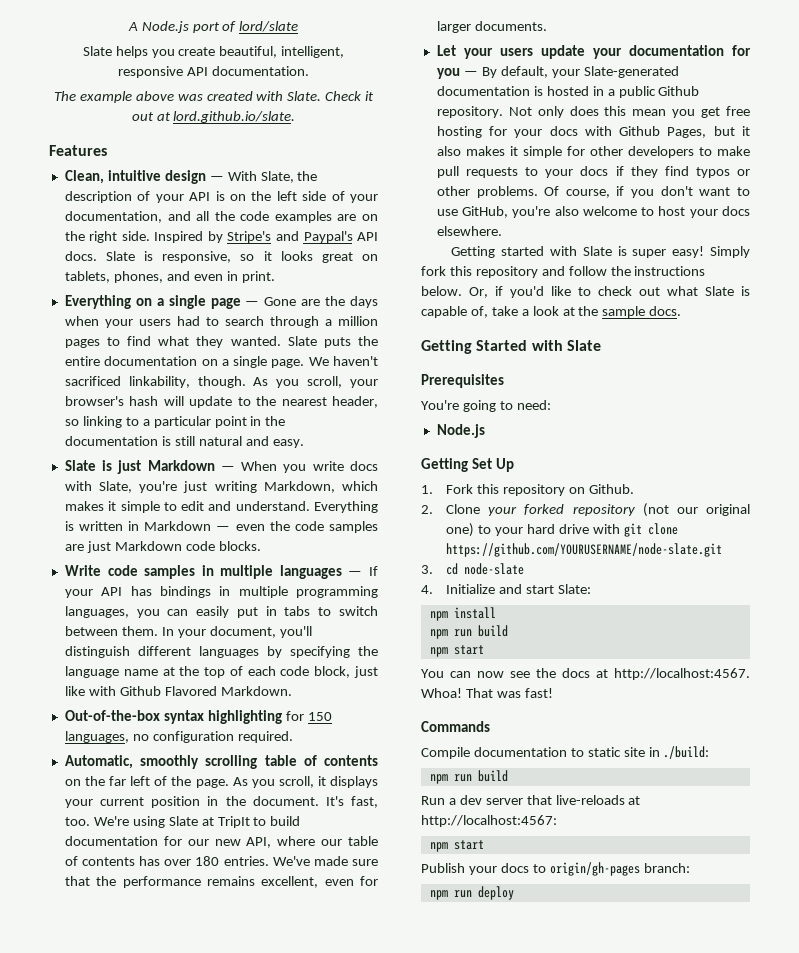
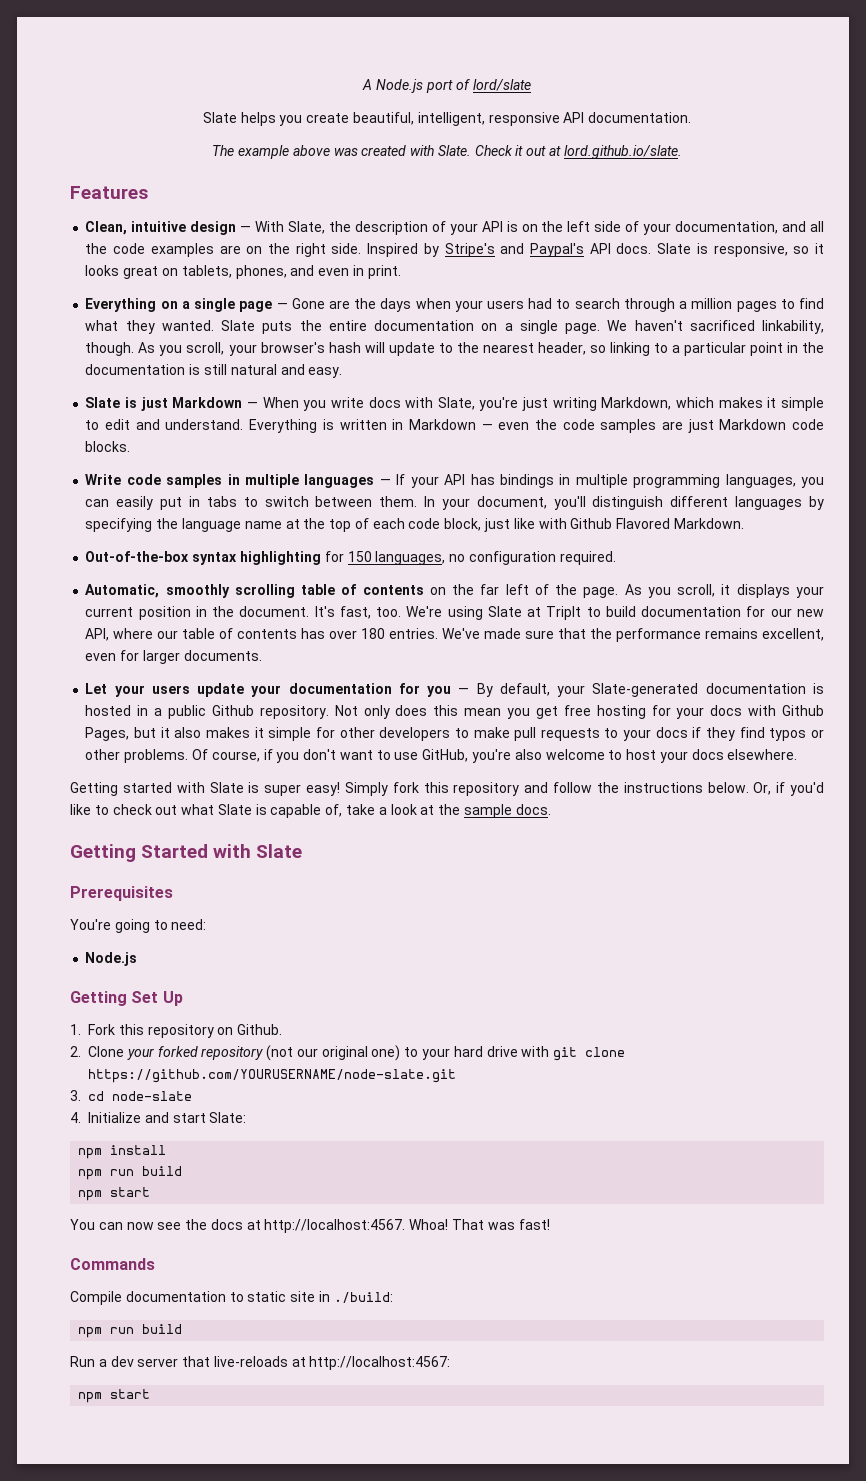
[421,862,690,876] [429,886,514,900] // Publish your docs to origin/gh-pages branch: // npm run deploy -> (151, 1394) none

